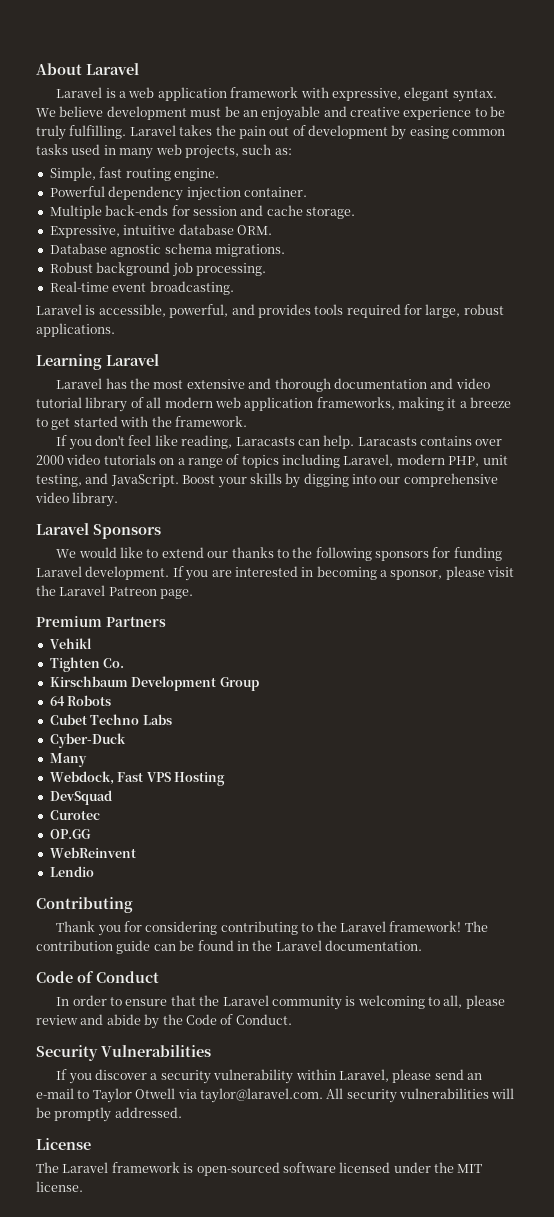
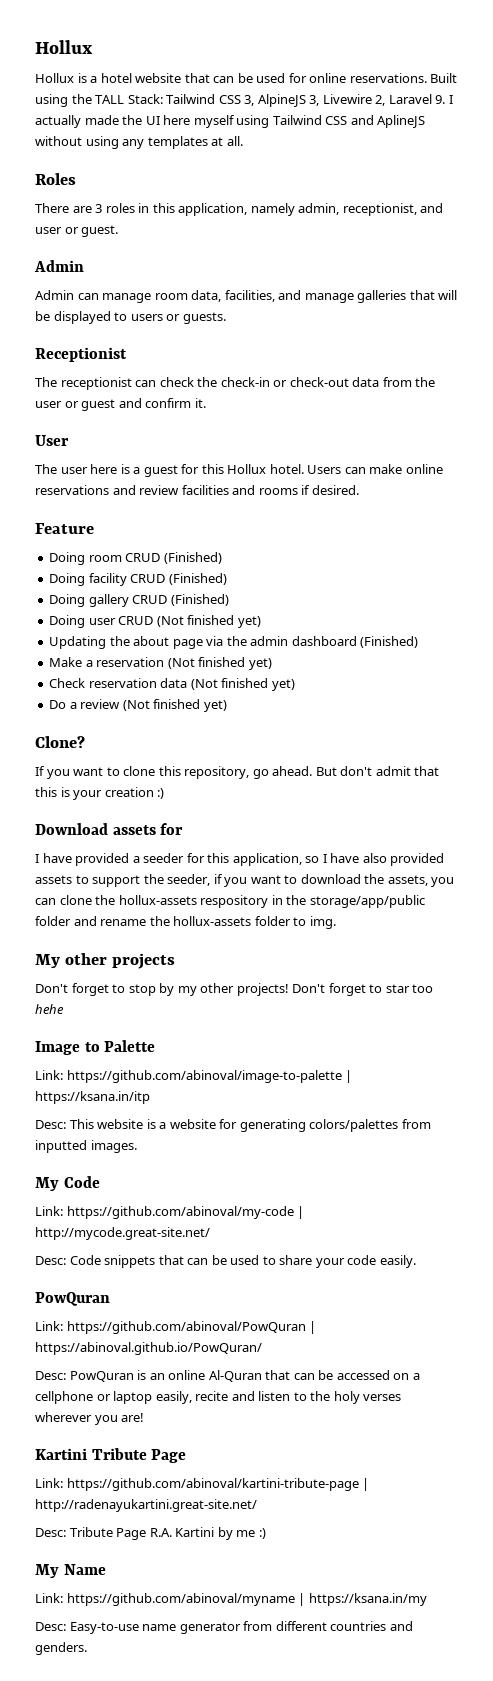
[36,63,139,75] [56,87,497,102] [36,106,506,121] [36,125,506,140] [36,144,292,159] [49,167,219,181] [49,186,307,201] [49,205,355,219] [49,224,272,238] [49,243,285,257] [49,262,266,277] [49,281,234,295] [36,304,504,318] [36,323,115,337] [36,354,159,370] [56,378,490,392] [36,397,512,412] [36,416,247,430] [56,435,503,450] [36,454,508,468] [36,473,498,488] [35,492,119,507] [36,523,161,539] [56,547,502,561] [36,566,515,581] [36,585,194,599] [36,616,166,627] [49,638,92,649] [49,657,125,672] [49,676,259,691] [49,695,112,706] [49,714,172,725] [49,733,126,748] [49,753,87,767] [49,771,225,786] [49,790,112,805] [49,810,100,820] [49,829,91,839] [49,847,136,858] [49,866,94,877] [36,897,133,913] [56,921,488,936] [36,940,422,954] [36,971,159,983] [56,995,505,1010] [36,1014,292,1029] [36,1045,211,1061] [56,1069,483,1084] [36,1088,515,1103] [36,1107,182,1122] [36,1138,91,1150] [36,1162,483,1176] [36,1181,83,1192] About Laravel // Laravel is a web application framework with expressive, elegant syntax. We believe development must be an enjoyable and creative experience to be truly fulfilling. Laravel takes the pain out of development by easing common tasks used in many web projects, such as: // Simple, fast routing engine. // Powerful dependency injection container. // Multiple back-ends for session and cache storage. // Expressive, intuitive database ORM. // Database agnostic schema migrations. // Robust background job processing. // Real-time event broadcasting. // Laravel is accessible, powerful, and provides tools required for large, robust applications. // Learning Laravel // Laravel has the most extensive and thorough documentation and video tutorial library of all modern web application frameworks, making it a breeze to get started with the framework. // If you don't feel like reading, Laracasts can help. Laracasts contains over 2000 video tutorials on a range of topics including Laravel, modern PHP, unit testing, and JavaScript. Boost your skills by digging into our comprehensive video library. // Laravel Sponsors // We would like to extend our thanks to the following sponsors for funding Laravel development. If you are interested in becoming a sponsor, please visit the Laravel Patreon page. // Premium Partners // Vehikl // Tighten Co. // Kirschbaum Development Group // 64 Robots // Cubet Techno Labs // Cyber-Duck // Many // Webdock, Fast VPS Hosting // DevSquad // Curotec // OP.GG // WebReinvent // Lendio // Contributing // Thank you for considering contributing to the Laravel framework! The contribution guide can be found in the Laravel documentation. // Code of Conduct // In order to ensure that the Laravel community is welcoming to all, please review and abide by the Code of Conduct. // Security Vulnerabilities // If you discover a security vulnerability within Laravel, please send an e-mail to Taylor Otwell via taylor@laravel.com. All security vulnerabilities will be promptly addressed. // License // The Laravel framework is open-sourced software licensed under the MIT license. -> [35,40,93,54] [35,73,458,83] [35,94,453,107] [35,115,426,128] [35,136,243,149] [35,173,76,185] [35,203,444,216] [35,225,119,237] [34,260,84,272] [35,290,458,303] [35,311,226,324] [35,347,127,362] [35,377,436,390] [35,398,206,411] [35,435,69,446] [35,464,443,477] [35,485,359,495] [35,523,94,534] [49,552,222,565] [49,573,227,586] [49,594,229,607] [49,615,261,628] [49,636,419,649] [49,657,272,670] [49,678,295,691] [49,699,227,712] [35,736,85,748] [35,766,440,779] [35,787,165,800] [35,823,184,835] [35,853,445,866] [35,874,455,887] [35,895,425,908] [35,916,336,929] [35,953,176,969] [35,983,434,996] [35,1004,64,1014] [35,1040,156,1055] [35,1070,353,1083] [35,1091,150,1104] [35,1119,431,1132] [35,1140,137,1153] [35,1176,100,1191] [35,1206,305,1219] [35,1227,210,1240] [35,1255,416,1268] [35,1292,110,1306] [35,1321,317,1334] [35,1342,262,1355] [35,1370,420,1382] [35,1391,402,1404] [35,1412,145,1425] [35,1448,187,1463] [35,1478,370,1491] [35,1499,257,1512] [35,1527,266,1540] [35,1564,106,1578] [35,1593,427,1606] [35,1621,413,1634] [35,1642,87,1655] Hollux // Hollux is a hotel website that can be used for online reservations. Built using the TALL Stack: Tailwind CSS 3, AlpineJS 3, Livewire 2, Laravel 9. I actually made the UI here myself using Tailwind CSS and AplineJS without using any templates at all. // Roles // There are 3 roles in this application, namely admin, receptionist, and user or guest. // Admin // Admin can manage room data, facilities, and manage galleries that will be displayed to users or guests. // Receptionist // The receptionist can check the check-in or check-out data from the user or guest and confirm it. // User // The user here is a guest for this Hollux hotel. Users can make online reservations and review facilities and rooms if desired. // Feature // Doing room CRUD (Finished) // Doing facility CRUD (Finished) // Doing gallery CRUD (Finished) // Doing user CRUD (Not finished yet) // Updating the about page via the admin dashboard (Finished) // Make a reservation (Not finished yet) // Check reservation data (Not finished yet) // Do a review (Not finished yet) // Clone? // If you want to clone this repository, go ahead. But don't admit that this is your creation :) // Download assets for // I have provided a seeder for this application, so I have also provided assets to support the seeder, if you want to download the assets, you can clone the hollux-assets respository in the storage/app/public folder and rename the hollux-assets folder to img. // My other projects // Don't forget to stop by my other projects! Don't forget to star too hehe // Image to Palette // Link: https://github.com/abinoval/image-to-palette | https://ksana.in/itp // Desc: This website is a website for generating colors/palettes from inputted images. // My Code // Link: https://github.com/abinoval/my-code | http://mycode.great-site.net/ // Desc: Code snippets that can be used to share your code easily. // PowQuran // Link: https://github.com/abinoval/PowQuran | https://abinoval.github.io/PowQuran/ // Desc: PowQuran is an online Al-Quran that can be accessed on a cellphone or laptop easily, recite and listen to the holy verses wherever you are! // Kartini Tribute Page // Link: https://github.com/abinoval/kartini-tribute-page | http://radenayukartini.great-site.net/ // Desc: Tribute Page R.A. Kartini by me :) // My Name // Link: https://github.com/abinoval/myname | https://ksana.in/my // Desc: Easy-to-use name generator from different countries and genders.

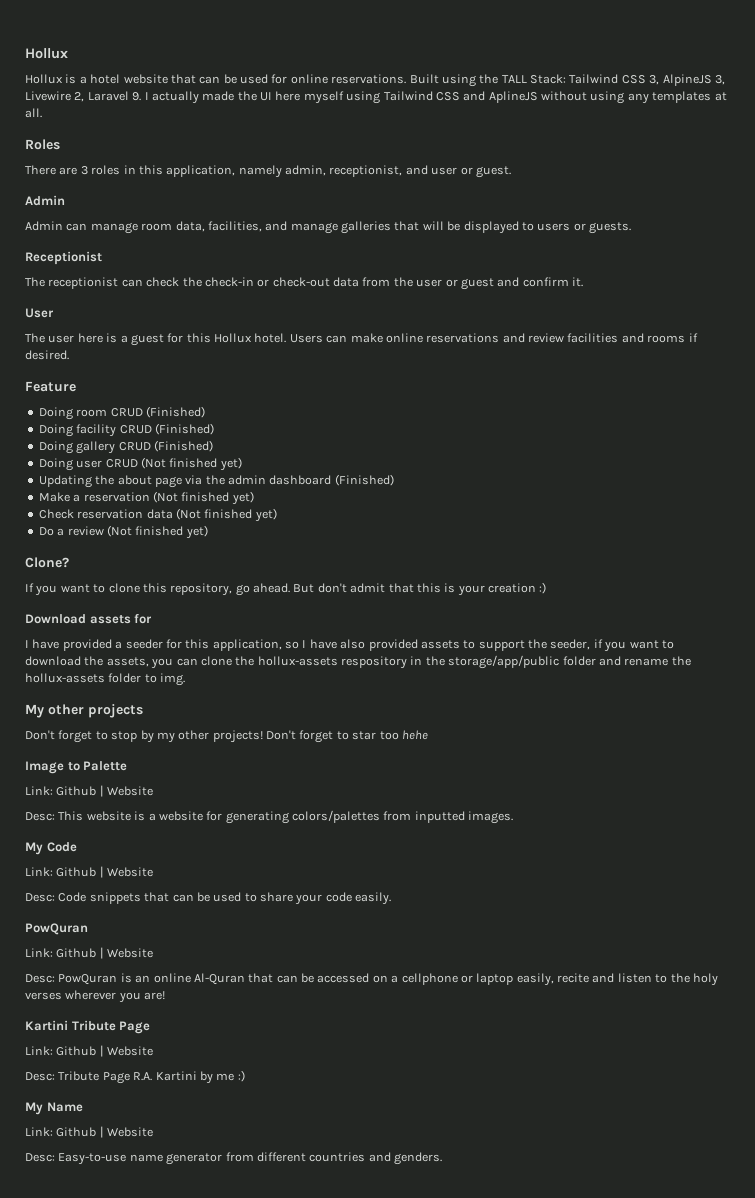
[66,1070,353,1083] [35,1091,150,1104] https://github.com/abinoval/image-to-palette | https://ksana.in/itp -> [56,785,154,797] Github | Website
[66,1206,305,1219] [35,1227,210,1240] https://github.com/abinoval/my-code | http://mycode.great-site.net/ -> [56,866,154,878] Github | Website
[66,1321,317,1334] [35,1342,262,1355] https://github.com/abinoval/PowQuran | https://abinoval.github.io/PowQuran/ -> [56,947,154,959] Github | Website
[66,1478,370,1491] [35,1499,257,1512] https://github.com/abinoval/kartini-tribute-page | http://radenayukartini.great-site.net/ -> [56,1045,154,1057] Github | Website
[66,1593,427,1606] https://github.com/abinoval/myname | https://ksana.in/my -> [56,1126,154,1138] Github | Website

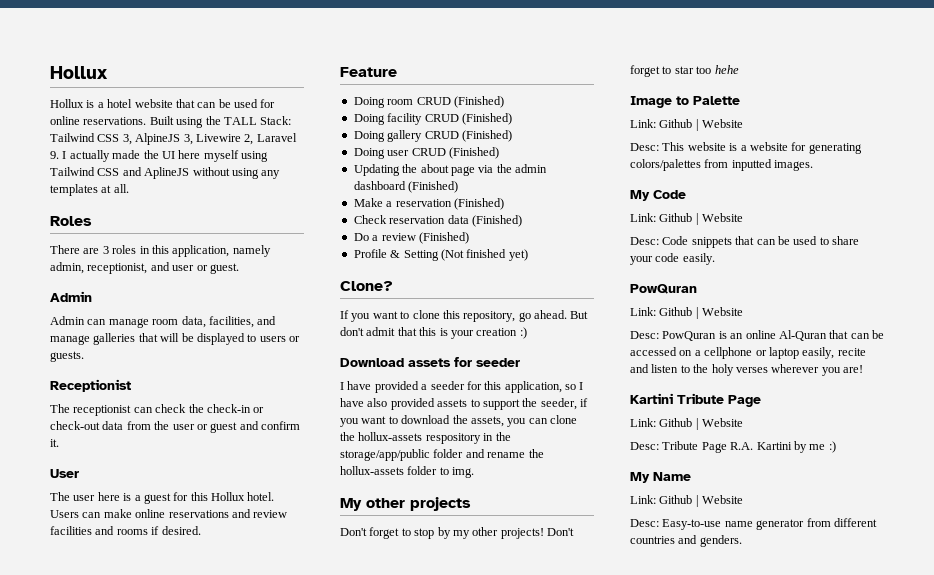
[140,457,242,471] (Not finished yet) -> [448,147,499,159] (Finished)
[152,491,254,505] (Not finished yet) -> [453,198,504,210] (Finished)
[175,508,277,522] (Not finished yet) -> [471,215,522,227] (Finished)
(104, 531) none -> [418,232,469,244] [353,249,439,261] (Finished) // Profile & Setting
(153, 618) none -> [476,358,520,367] seeder

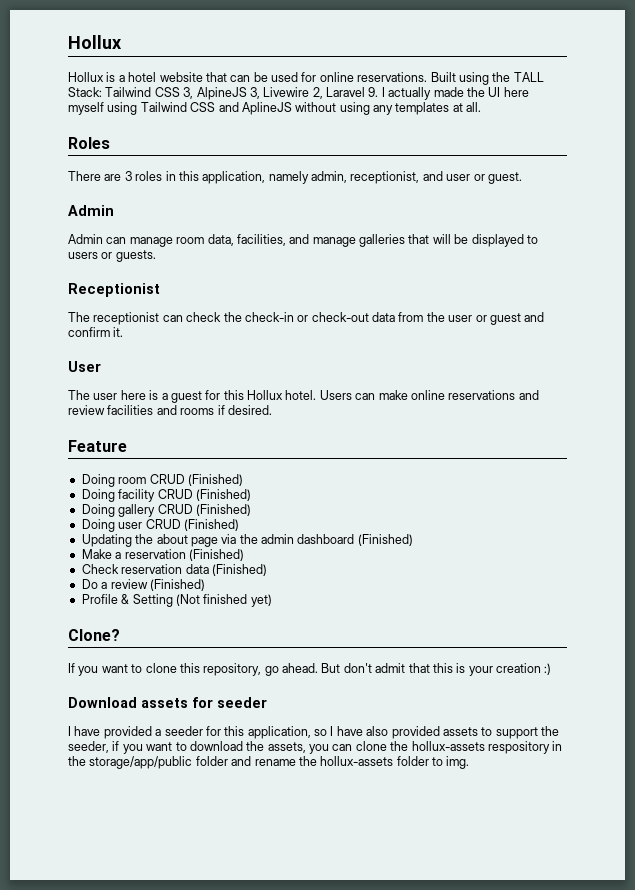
[340,497,471,511] [340,527,574,539] [630,65,739,77] [630,96,740,108] [630,119,744,131] [630,142,862,154] [630,159,814,171] [630,190,686,201] [630,213,744,225] [630,236,859,248] [630,253,715,265] [630,284,697,294] [630,307,744,319] [630,330,884,341] [630,347,866,359] [630,364,863,376] [630,393,761,407] [630,418,744,430] [630,441,836,453] [630,472,691,483] [630,495,744,507] [630,518,877,530] [630,535,742,547] // My other projects // Don't forget to stop by my other projects! Don't forget to star too hehe // Image to Palette // Link: Github | Website // Desc: This website is a website for generating colors/palettes from inputted images. // My Code // Link: Github | Website // Desc: Code snippets that can be used to share your code easily. // PowQuran // Link: Github | Website // Desc: PowQuran is an online Al-Quran that can be accessed on a cellphone or laptop easily, recite and listen to the holy verses wherever you are! // Kartini Tribute Page // Link: Github | Website // Desc: Tribute Page R.A. Kartini by me :) // My Name // Link: Github | Website // Desc: Easy-to-use name generator from different countries and genders. -> (470, 762) none

